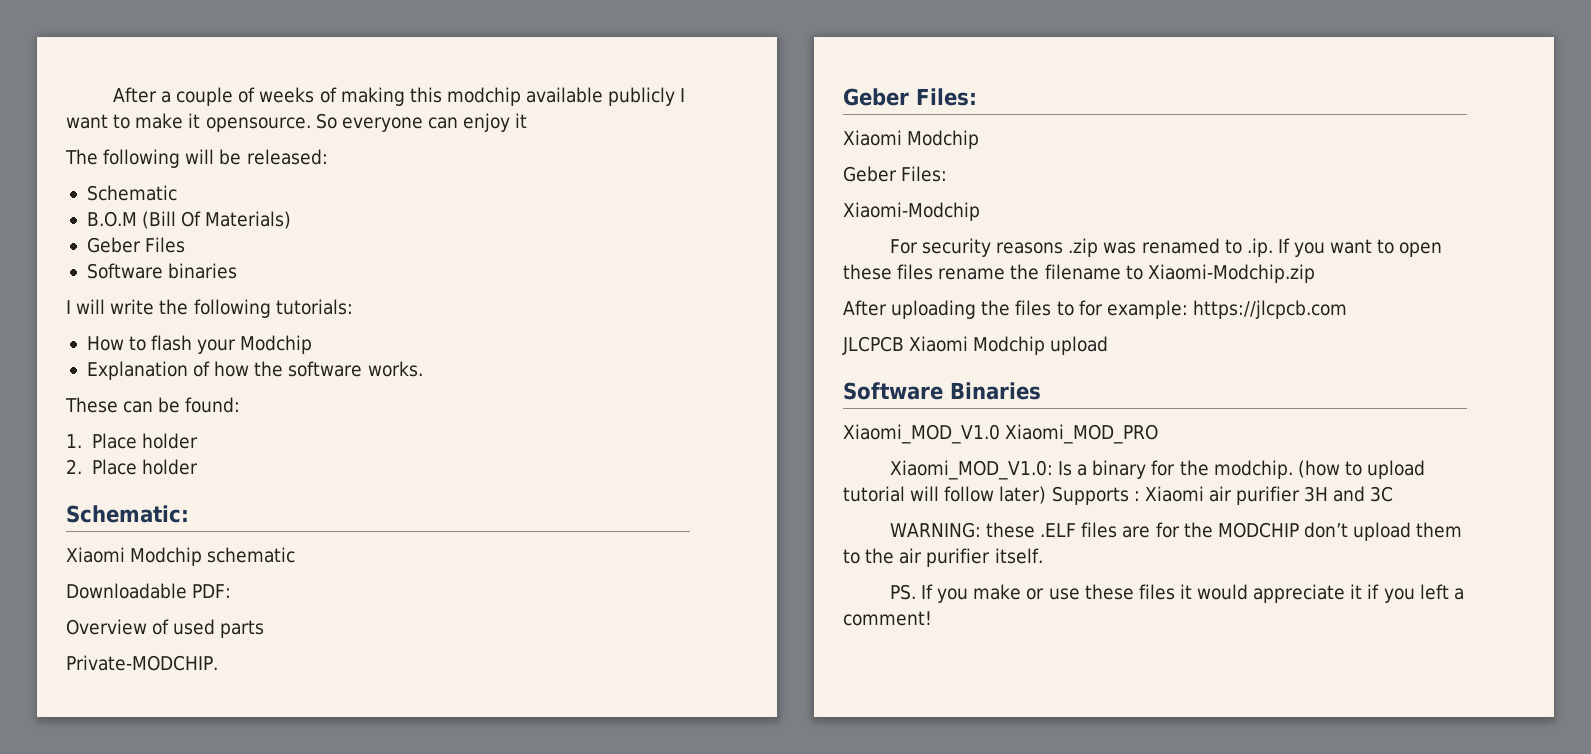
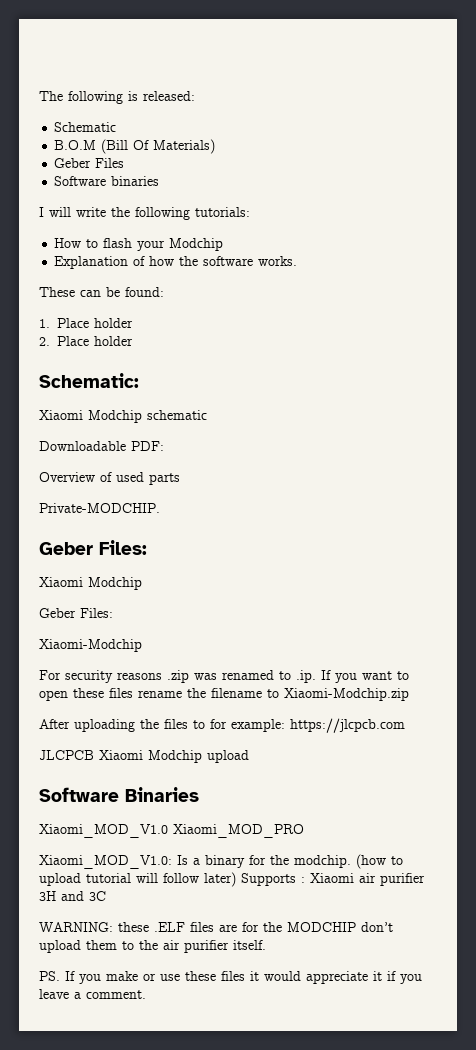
[112,87,686,106] [66,113,528,132] [65,149,242,168] After a couple of weeks of making this modchip available publicly I want to make it opensource. So everyone can enjoy it // The following will be -> [39,91,138,104] The following is
[1419,584,1464,600] [843,611,932,626] left a comment! -> [39,989,146,999] leave a comment.

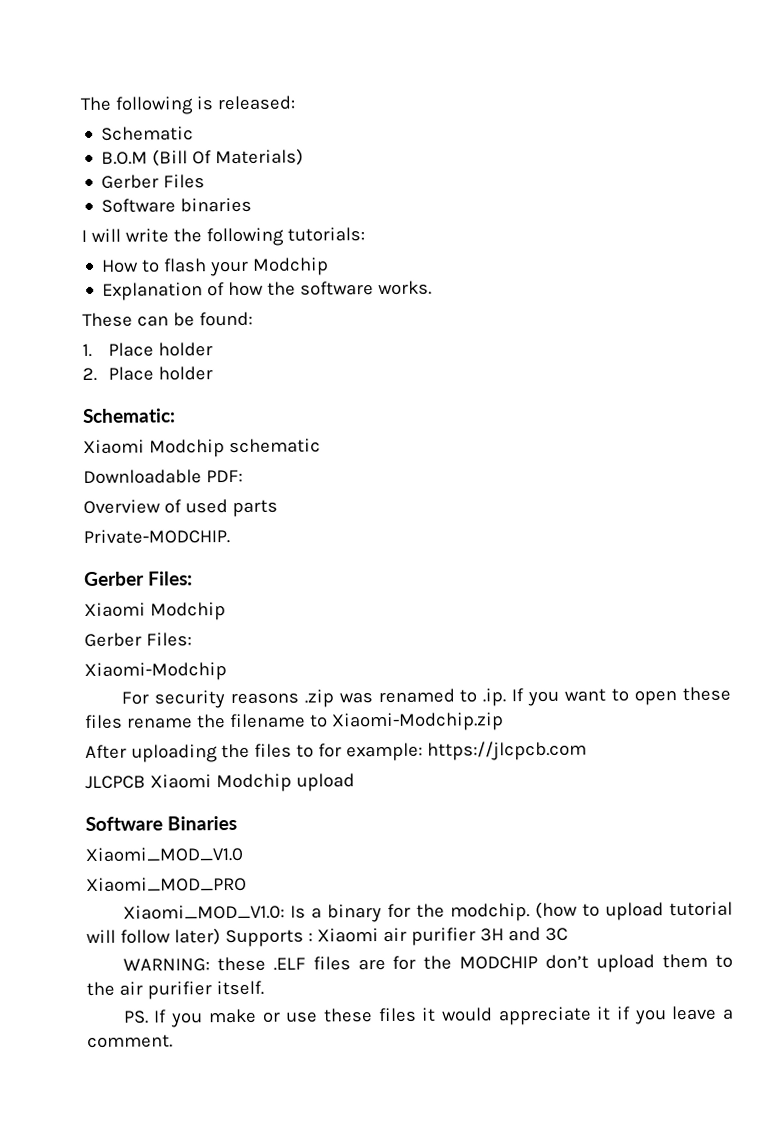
[54,158,92,168] Geber -> [101,174,160,189] Gerber
[39,542,93,555] Geber -> [84,571,145,586] Gerber
[39,608,76,618] Geber -> [84,632,142,647] Gerber
(168, 831) none -> (243, 854) //

